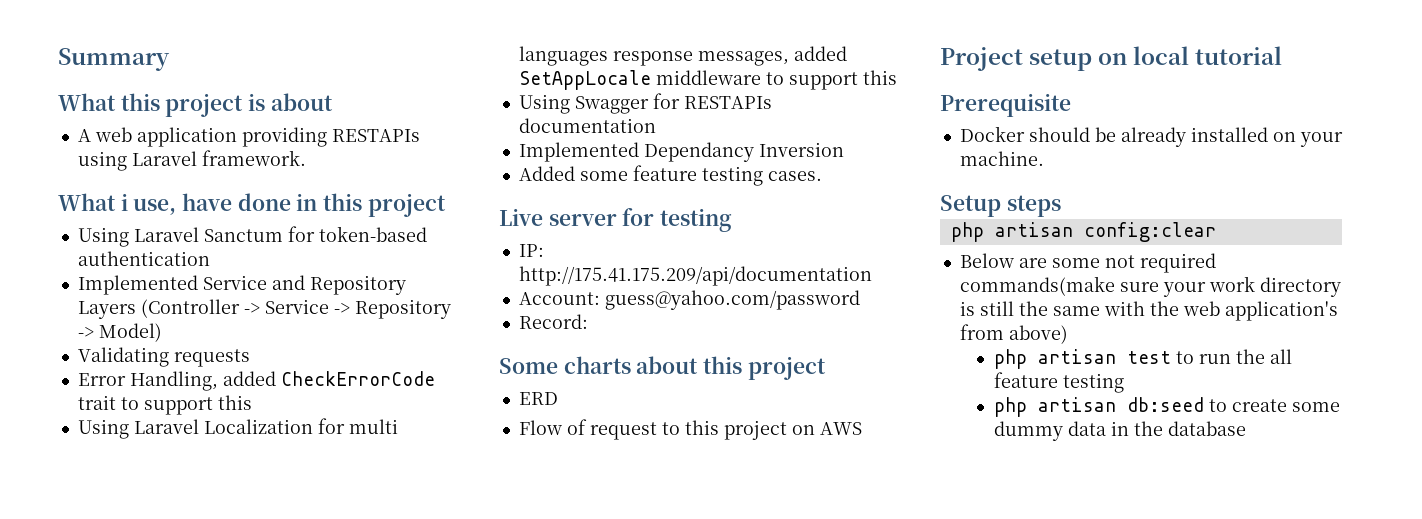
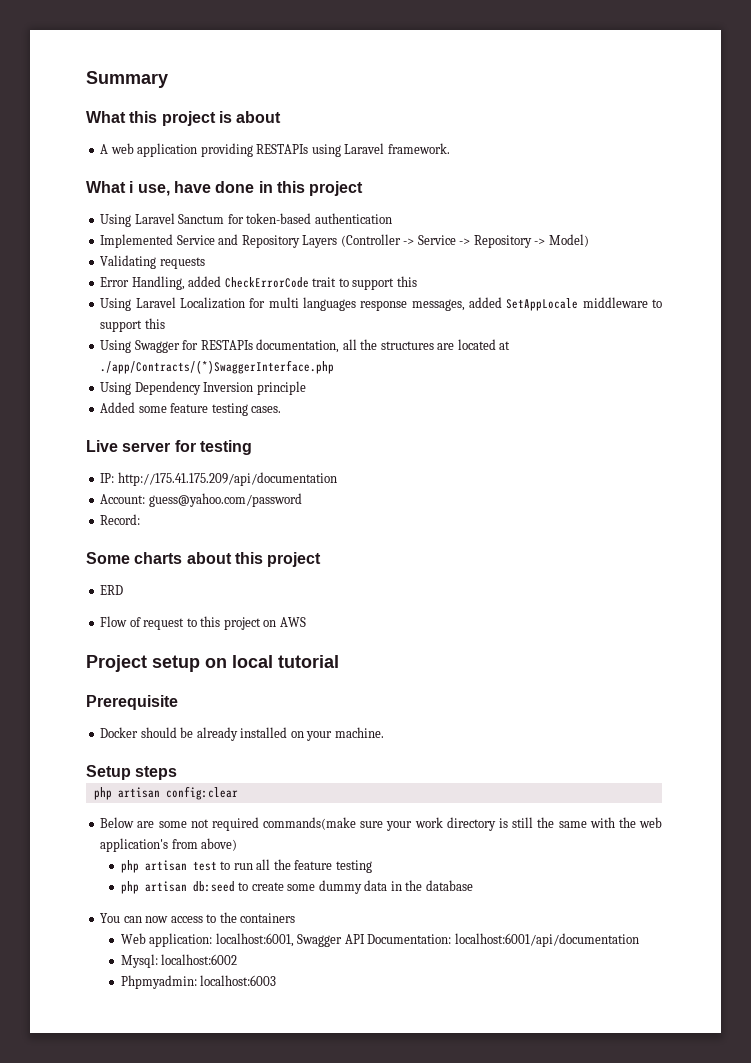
[518,118,656,133] [518,142,754,162] documentation // Implemented Dependancy -> [256,339,511,353] [100,360,335,374] [100,381,201,395] documentation, all the structures are located at ./app/Contracts/(*)SwaggerInterface.php // Using Dependency
(844, 149) none -> [256,381,306,395] principle
[1235,349,1292,364] the all -> [256,859,291,870] all the
(1246, 428) none -> [100,912,296,923] [120,933,639,947] [120,954,238,968] [120,975,277,989] // You can now access to the containers // Web application: localhost:6001, Swagger API Documentation: localhost:6001/api/documentation // Mysql: localhost:6002 // Phpmyadmin: localhost:6003

